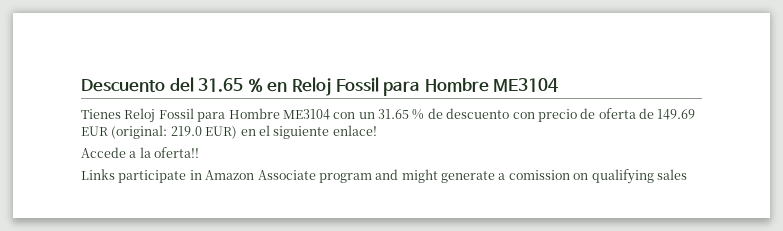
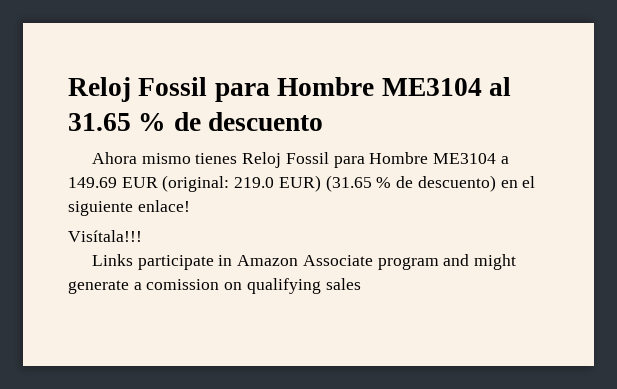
[81,77,559,96] [81,108,654,123] Descuento del 31.65 % en Reloj Fossil para Hombre ME3104 // Tienes Reloj Fossil para Hombre ME3104 con un 31.65 % de descuento con precio de oferta de -> [68,77,512,102] [68,112,324,131] [91,152,509,168] Reloj Fossil para Hombre ME3104 al 31.65 % de descuento // Ahora mismo tienes Reloj Fossil para Hombre ME3104 a
(238, 132) none -> [325,175,496,192] (31.65 % de descuento)
[81,147,200,158] Accede a la oferta!! -> [68,230,142,242] Visítala!!!

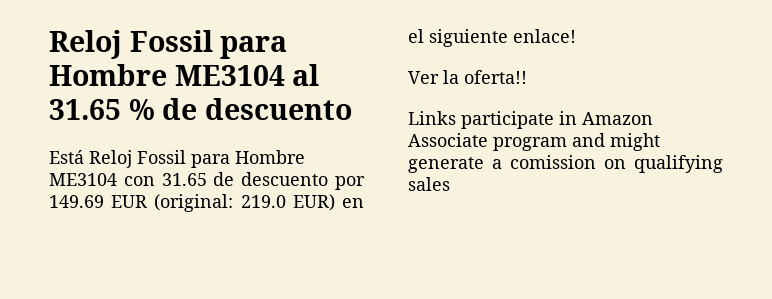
[91,152,509,168] Ahora mismo tienes Reloj Fossil para Hombre ME3104 a -> [49,150,305,168] [49,172,366,190] Está Reloj Fossil para Hombre ME3104 con 31.65 de descuento por
[325,175,496,192] (31.65 % de descuento) -> (335, 202) none
[68,230,142,242] Visítala!!! -> [408,70,527,84] Ver la oferta!!

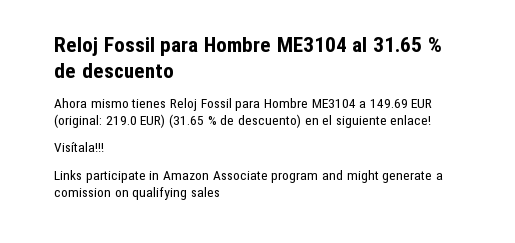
[49,150,305,168] [49,172,366,190] Está Reloj Fossil para Hombre ME3104 con 31.65 de descuento por -> [54,98,367,111] Ahora mismo tienes Reloj Fossil para Hombre ME3104 a
(335, 202) none -> [168,114,301,128] (31.65 % de descuento)
[408,70,527,84] Ver la oferta!! -> [54,142,104,152] Visítala!!!

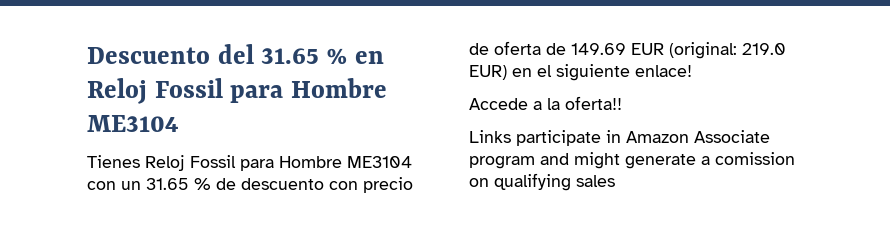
[54,37,442,56] [54,63,174,78] [54,98,367,111] Reloj Fossil para Hombre ME3104 al 31.65 % de descuento // Ahora mismo tienes Reloj Fossil para Hombre ME3104 a -> [87,44,384,64] [87,78,388,104] [87,115,178,132] [87,155,412,171] [87,177,413,193] [469,41,566,55] Descuento del 31.65 % en Reloj Fossil para Hombre ME3104 // Tienes Reloj Fossil para Hombre ME3104 con un 31.65 % de descuento con precio de oferta de
[168,114,301,128] (31.65 % de descuento) -> (507, 72) none
[54,142,104,152] Visítala!!! -> [469,96,622,110] Accede a la oferta!!

